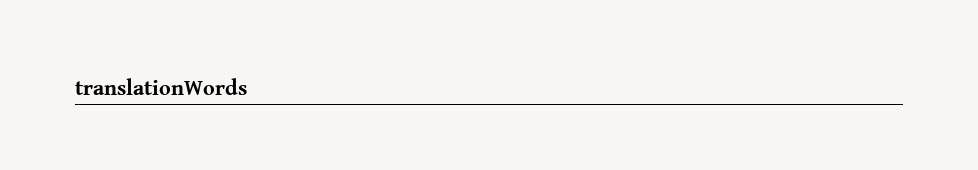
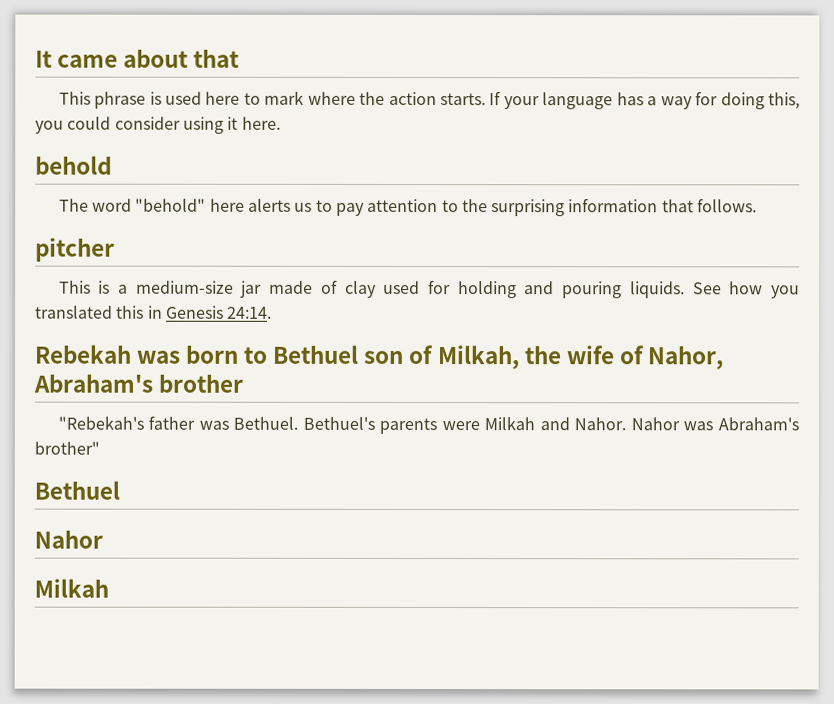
[75,78,247,95] translationWords -> [35,48,241,68] [58,90,800,110] [35,116,281,134] [35,155,112,175] [58,198,758,217] [35,237,115,262] [58,279,800,299] [35,305,273,319] [34,344,724,370] [33,373,244,393] [57,415,799,435] [34,441,100,455] [34,480,120,500] [34,529,103,549] [34,578,109,598] It came about that // This phrase is used here to mark where the action starts. If your language has a way for doing this, you could consider using it here. // behold // The word "behold" here alerts us to pay attention to the surprising information that follows. // pitcher // This is a medium-size jar made of clay used for holding and pouring liquids. See how you translated this in Genesis 24:14. // Rebekah was born to Bethuel son of Milkah, the wife of Nahor, Abraham's brother // "Rebekah's father was Bethuel. Bethuel's parents were Milkah and Nahor. Nahor was Abraham's brother" // Bethuel // Nahor // Milkah

